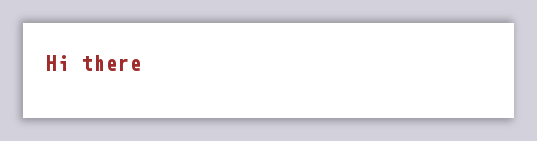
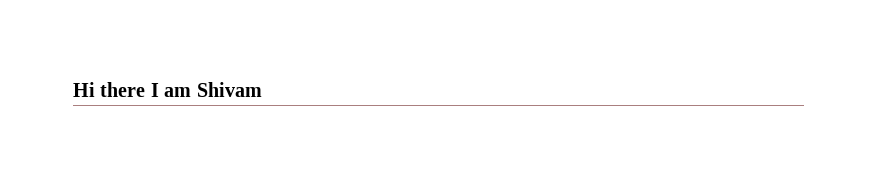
(141, 63) none -> [150,82,262,97] I am Shivam

